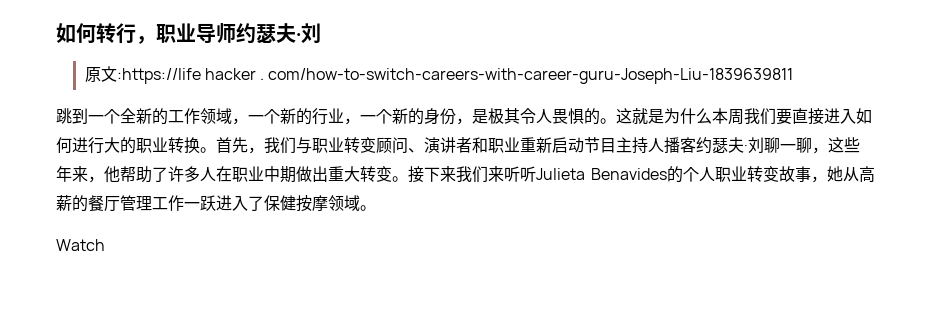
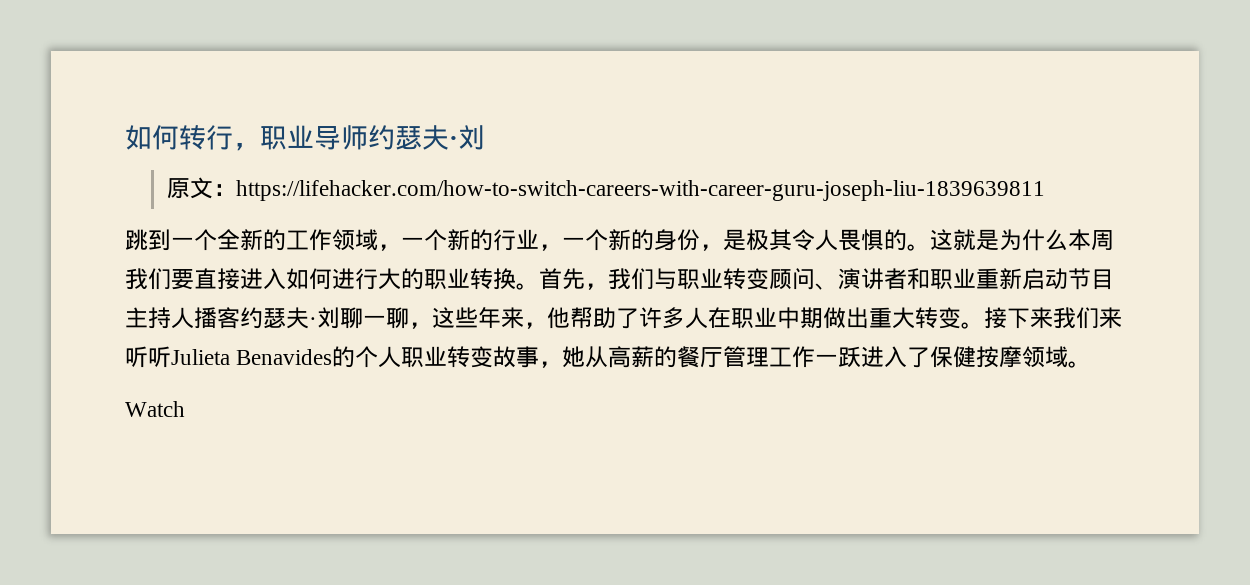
[116,68,794,84] :https://life hacker . com/how-to-switch-careers-with-career-guru-Joseph-Liu-1839639811 -> [212,180,1045,201] ：https://lifehacker.com/how-to-switch-careers-with-career-guru-joseph-liu-1839639811

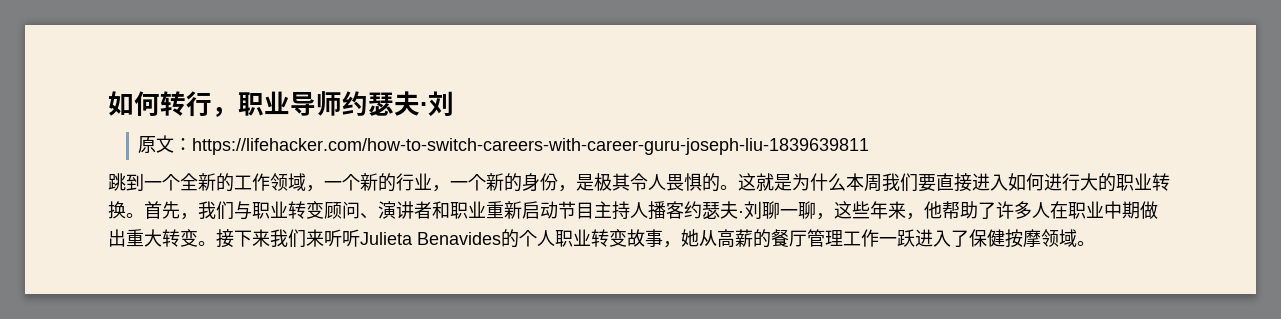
[125,401,185,417] // Watch -> (1095, 243) none

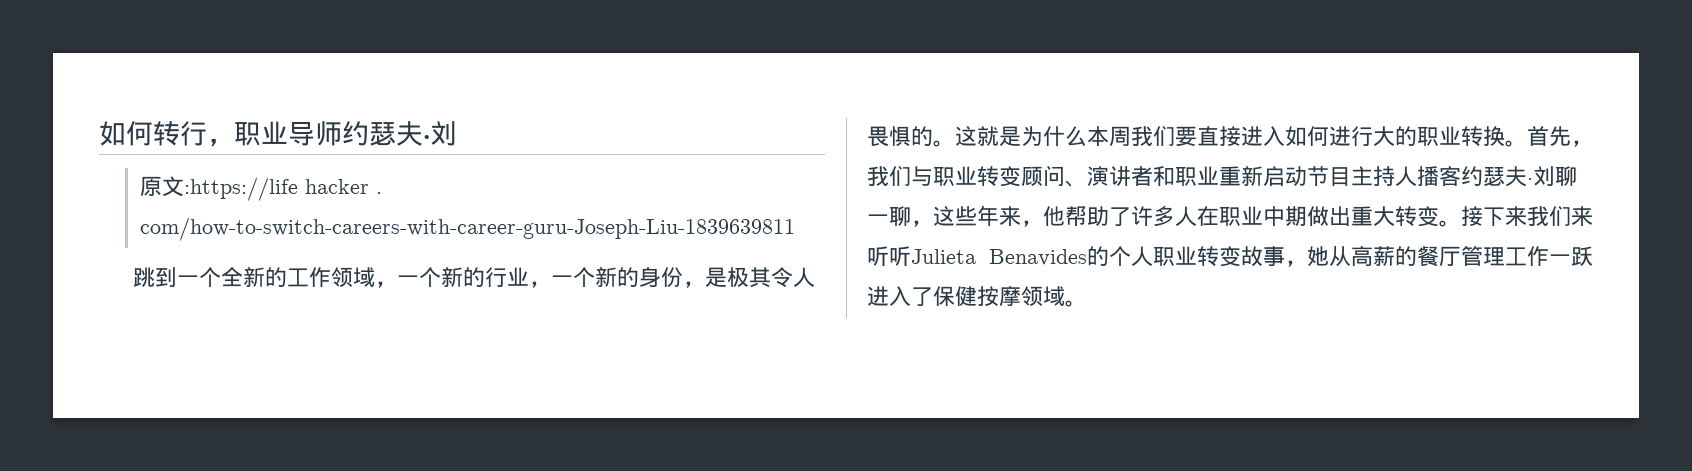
[174,138,870,155] ：https://lifehacker.com/how-to-switch-careers-with-career-guru-joseph-liu-1839639811 -> [183,177,382,201] [139,217,795,241] :https://life hacker . com/how-to-switch-careers-with-career-guru-Joseph-Liu-1839639811

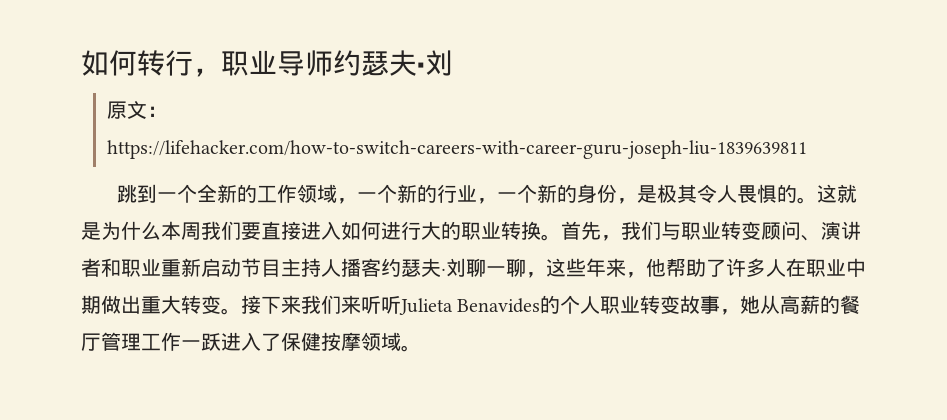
[183,177,382,201] [139,217,795,241] :https://life hacker . com/how-to-switch-careers-with-career-guru-Joseph-Liu-1839639811 -> [146,106,167,117] [106,140,807,159] ：https://lifehacker.com/how-to-switch-careers-with-career-guru-joseph-liu-1839639811

